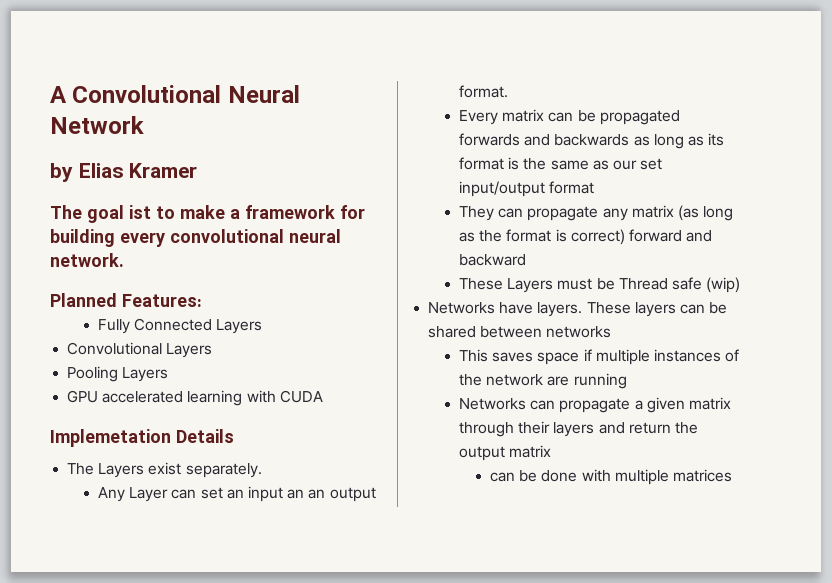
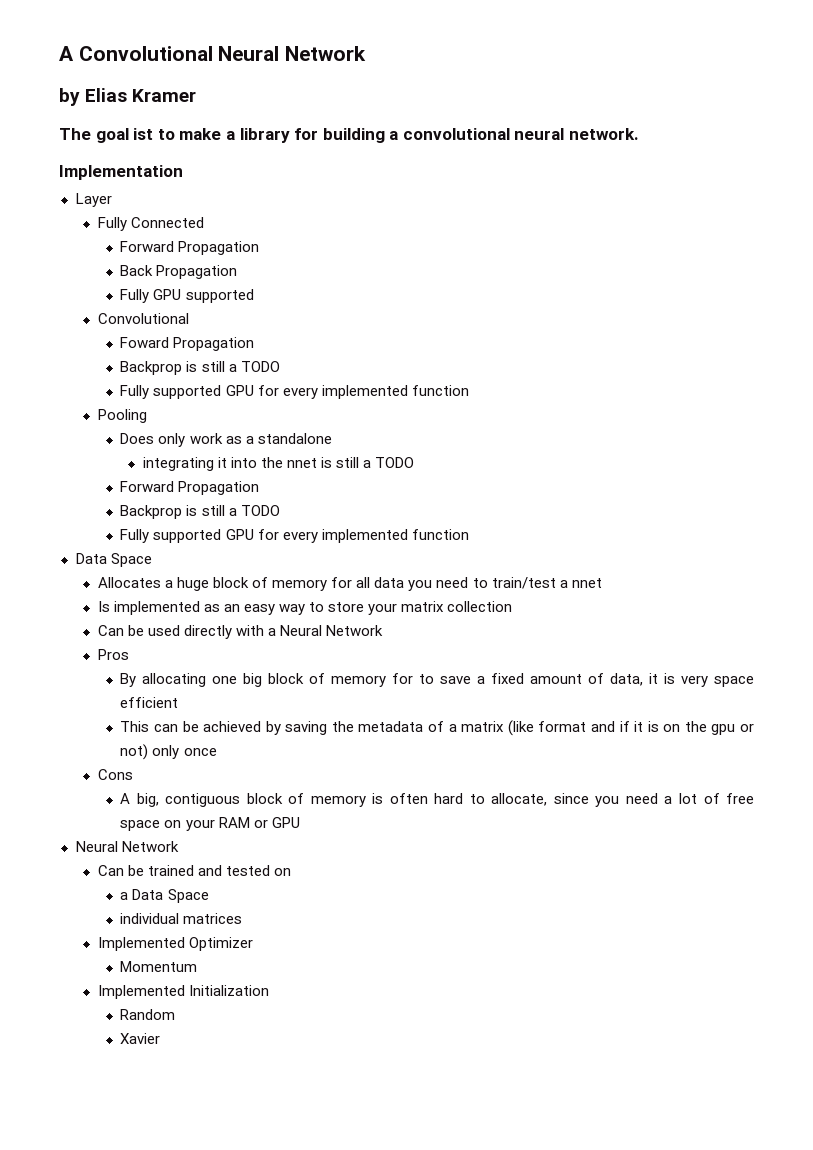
[245,205,335,219] framework -> [239,128,290,143] library
[120,232,165,247] every -> [389,131,399,140] a
[50,293,202,307] Planned Features: -> [59,165,183,180] [75,193,112,207] Implementation // Layer
[216,319,263,334] [67,342,213,358] [67,366,169,382] [67,390,323,406] [50,429,234,447] [67,462,262,478] [98,486,376,502] [459,85,509,98] [459,109,680,125] [459,133,725,149] [459,157,663,170] [459,181,595,197] [459,205,734,221] [459,229,713,245] [459,254,527,266] [459,277,741,293] [428,302,728,317] [428,326,612,338] [459,349,740,365] [459,373,627,389] [459,397,731,413] [459,421,698,437] [459,445,552,461] [489,469,732,485] Layers // Convolutional Layers // Pooling Layers // GPU accelerated learning with CUDA // Implemetation Details // The Layers exist separately. // Any Layer can set an input an an output format. // Every matrix can be propagated forwards and backwards as long as its format is the same as our set input/output format // They can propagate any matrix (as long as the format is correct) forward and backward // These Layers must be Thread safe (wip) // Networks have layers. These layers can be shared between networks // This saves space if multiple instances of the network are running // Networks can propagate a given matrix through their layers and return the output matrix // can be done with multiple matrices -> [120,241,260,255] [120,265,238,279] [120,289,254,303] [97,313,189,324] [120,337,255,351] [120,361,280,375] [120,385,469,399] [97,409,147,423] [120,433,332,447] [142,457,415,471] [120,481,260,495] [120,505,280,519] [120,529,469,543] [75,553,152,567] [97,577,602,591] [97,601,513,615] [97,625,384,639] [97,649,129,660] [120,673,754,687] [120,697,179,708] [120,720,754,736] [120,744,217,760] [97,769,133,780] [120,793,755,807] [120,817,300,831] [75,841,179,852] [97,865,292,876] [120,889,209,903] [120,913,243,924] [97,937,254,951] [120,961,198,972] [97,985,270,999] [120,1009,176,1020] [120,1033,161,1044] // Forward Propagation // Back Propagation // Fully GPU supported // Convolutional // Foward Propagation // Backprop is still a TODO // Fully supported GPU for every implemented function // Pooling // Does only work as a standalone // integrating it into the nnet is still a TODO // Forward Propagation // Backprop is still a TODO // Fully supported GPU for every implemented function // Data Space // Allocates a huge block of memory for all data you need to train/test a nnet // Is implemented as an easy way to store your matrix collection // Can be used directly with a Neural Network // Pros // By allocating one big block of memory for to save a fixed amount of data, it is very space efficient // This can be achieved by saving the metadata of a matrix (like format and if it is on the gpu or not) only once // Cons // A big, contiguous block of memory is often hard to allocate, since you need a lot of free space on your RAM or GPU // Neural Network // Can be trained and tested on // a Data Space // individual matrices // Implemented Optimizer // Momentum // Implemented Initialization // Random // Xavier

